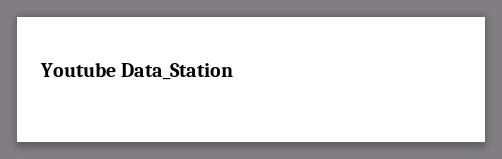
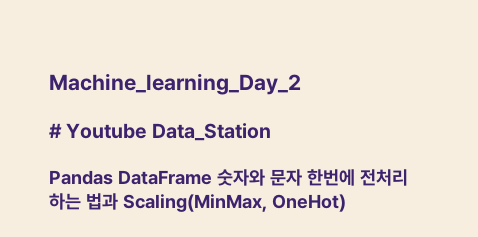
(40, 69) none -> [49,73,301,95] [49,123,62,138] Machine_learning_Day_2 // #
(234, 71) none -> [49,169,408,186] [49,193,346,212] // Pandas DataFrame 숫자와 문자 한번에 전처리 하는 법과 Scaling(MinMax, OneHot)

